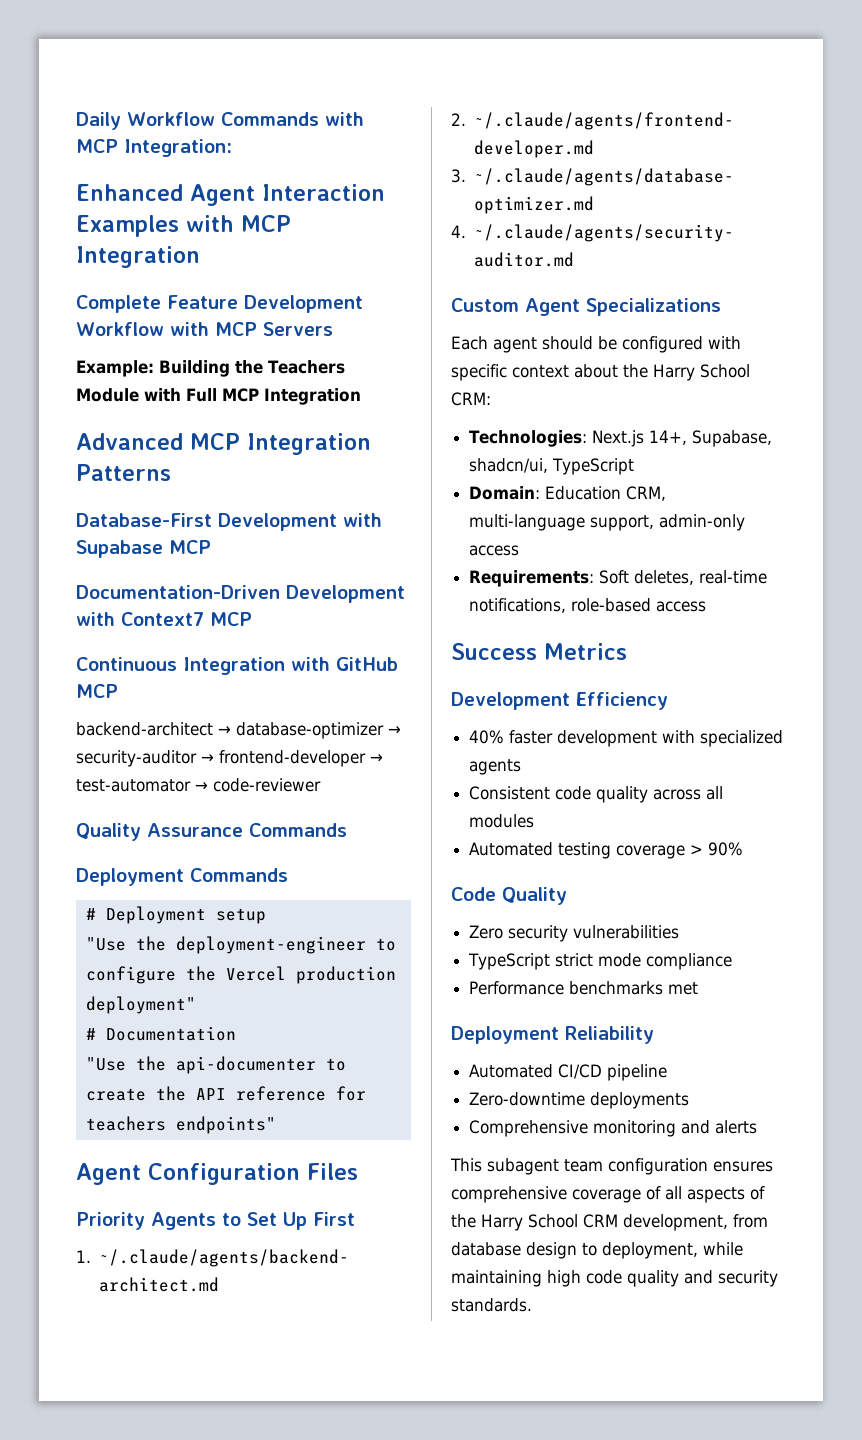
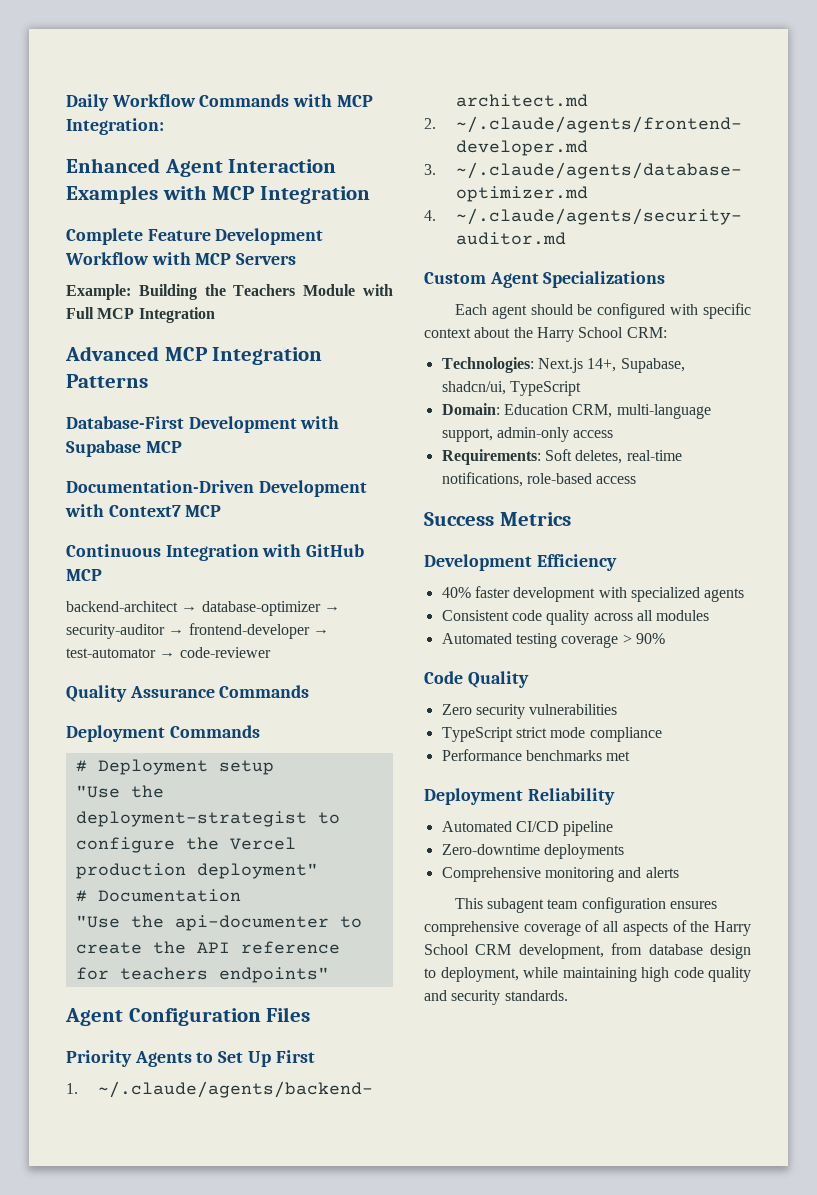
[175,936,366,954] deployment-engineer -> [75,811,307,827] deployment-strategist

